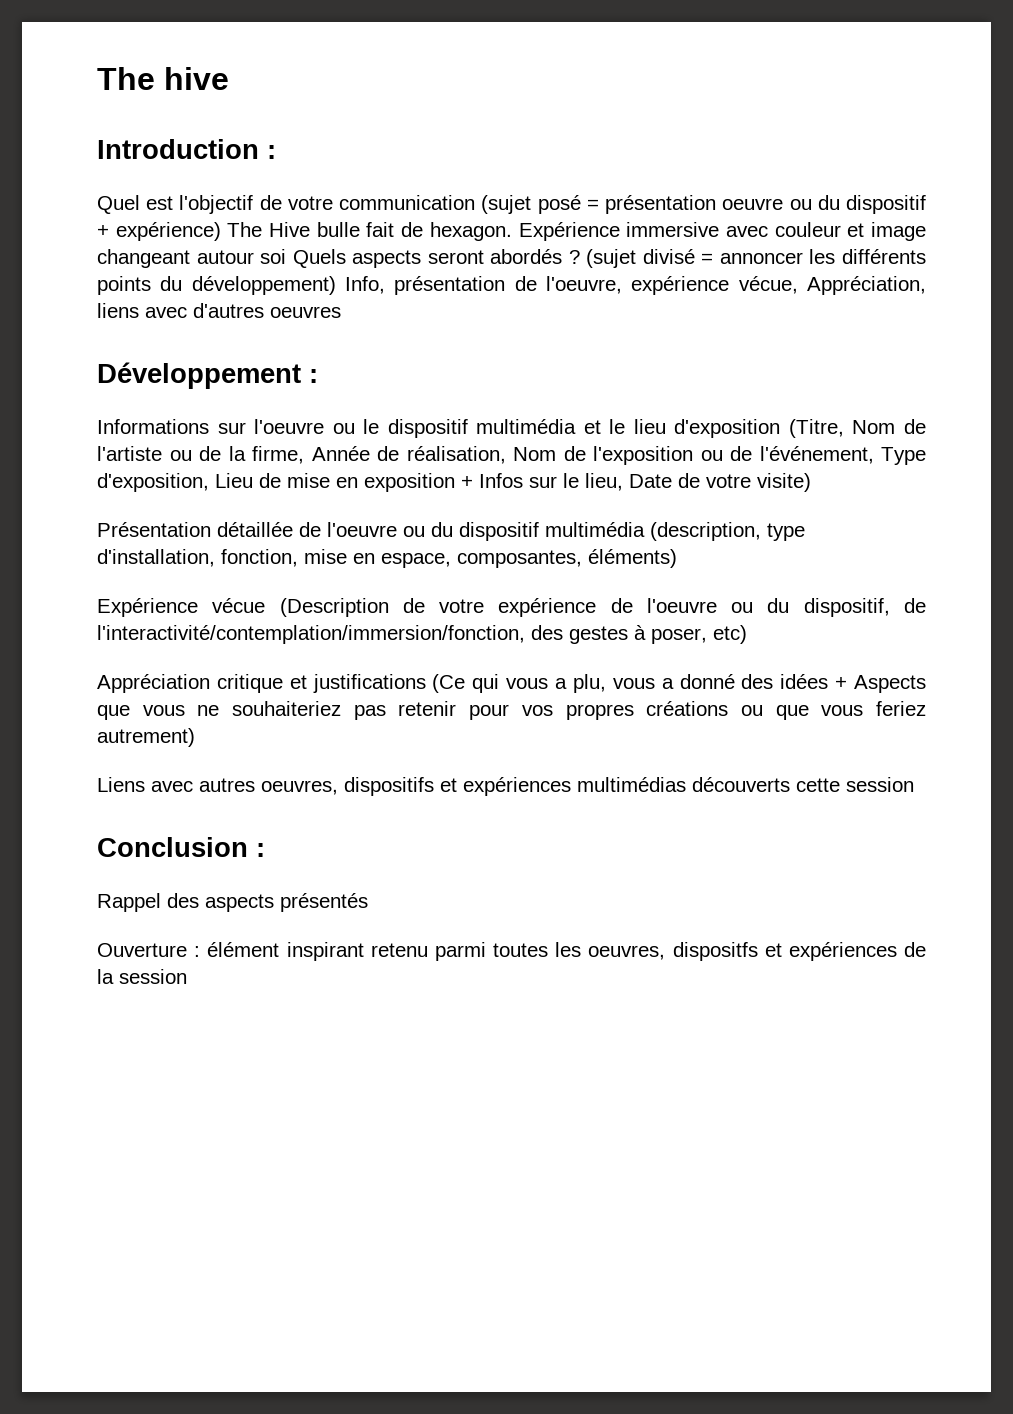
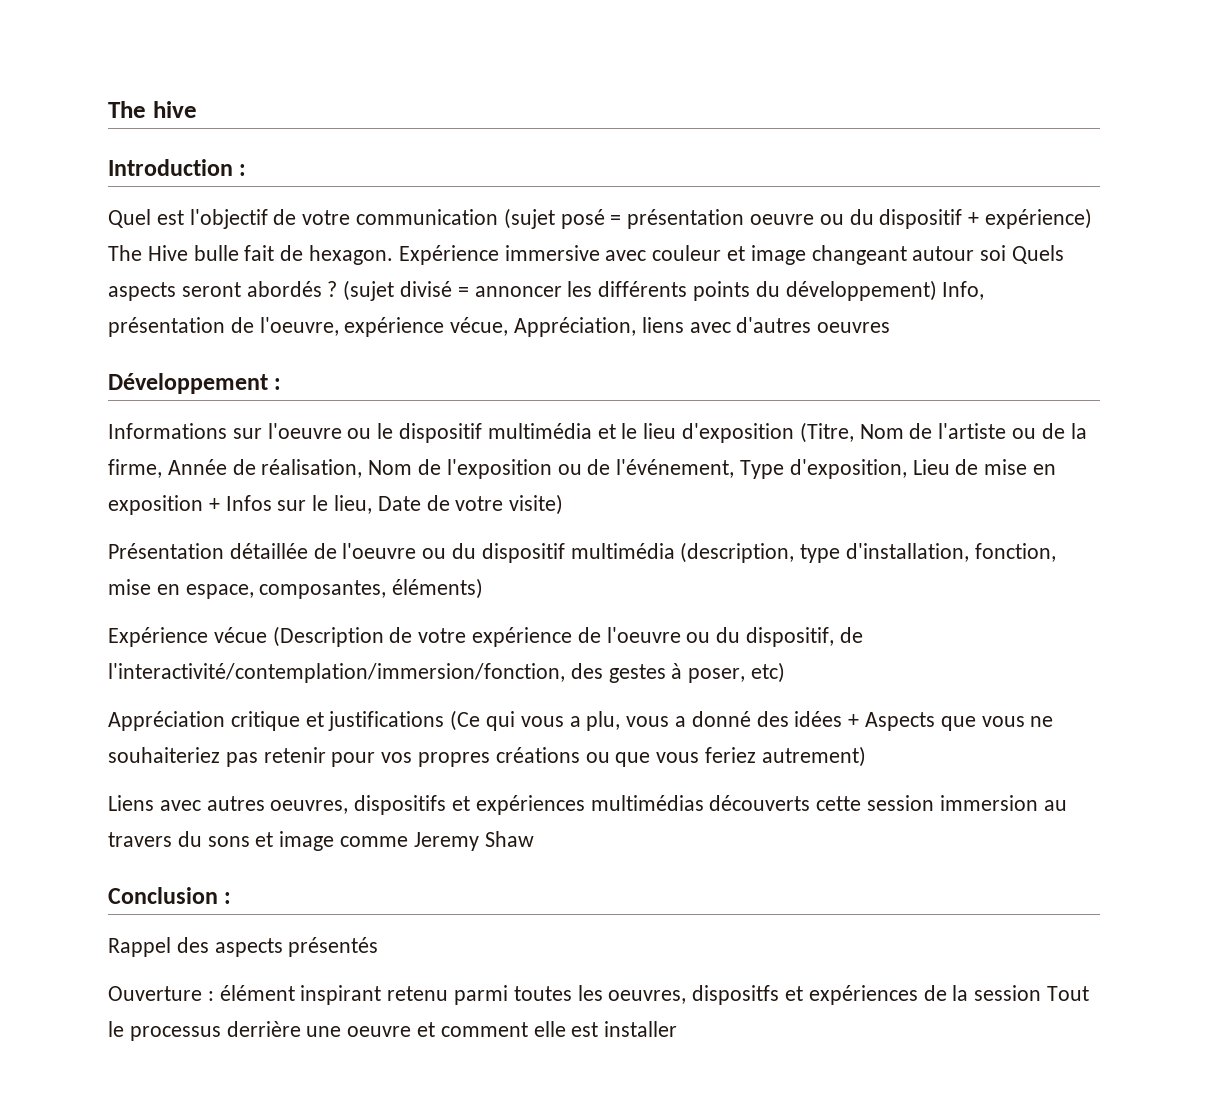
(914, 784) none -> [939,795,1067,811] [108,831,534,851] immersion au travers du sons et image comme Jeremy Shaw
(187, 976) none -> [1047,986,1090,1001] [108,1021,678,1041] Tout le processus derrière une oeuvre et comment elle est installer

